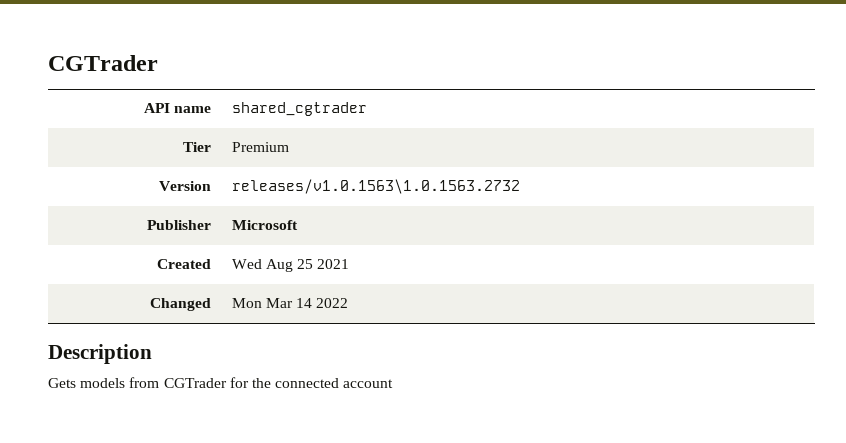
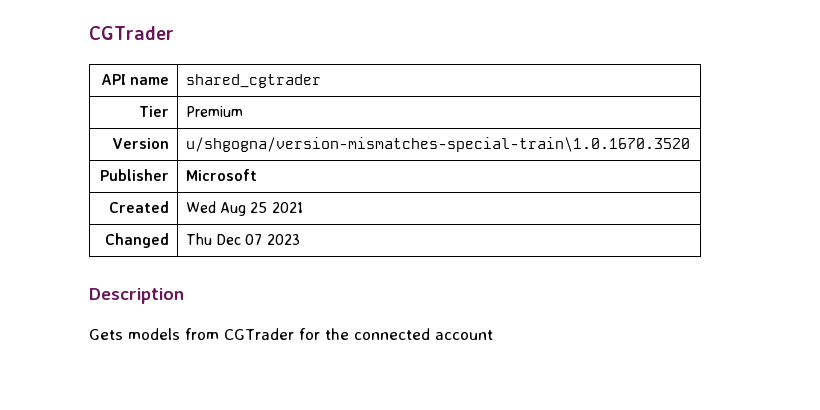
[231,179,520,194] releases/v1.0.1563\1.0.1563.2732 -> [185,137,690,152] u/shgogna/version-mismatches-special-train\1.0.1670.3520
[231,298,349,308] Mon Mar 14 2022 -> [185,233,300,245] Thu Dec 07 2023

